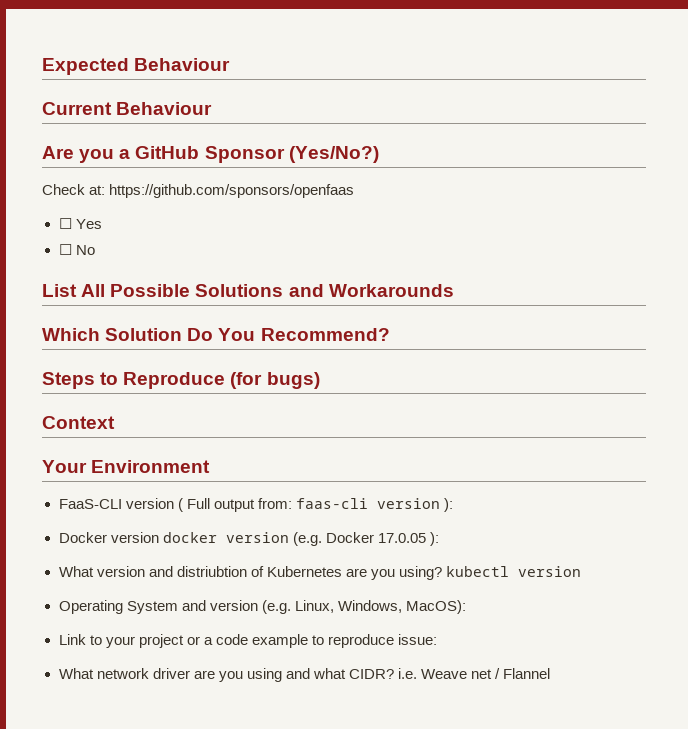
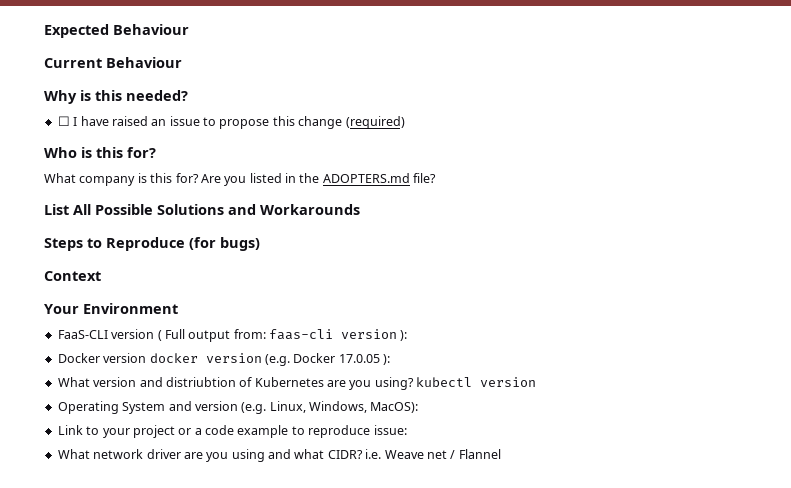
[42,146,379,163] [42,184,355,198] [58,218,102,229] [58,244,95,255] Are you a GitHub Sponsor (Yes/No?) // Check at: https://github.com/sponsors/openfaas // ☐ Yes // ☐ No -> [44,90,188,104] [57,116,405,129] [44,147,156,158] [44,173,437,186] Why is this needed? // ☐ I have raised an issue to propose this change (required) // Who is this for? // What company is this for? Are you listed in the ADOPTERS.md file?
[42,328,390,341] // Which Solution Do You Recommend? -> (360, 209) none

